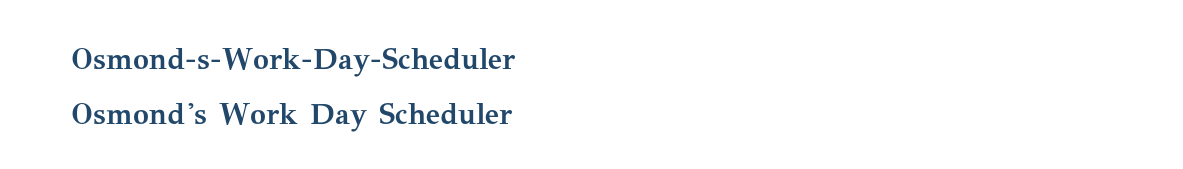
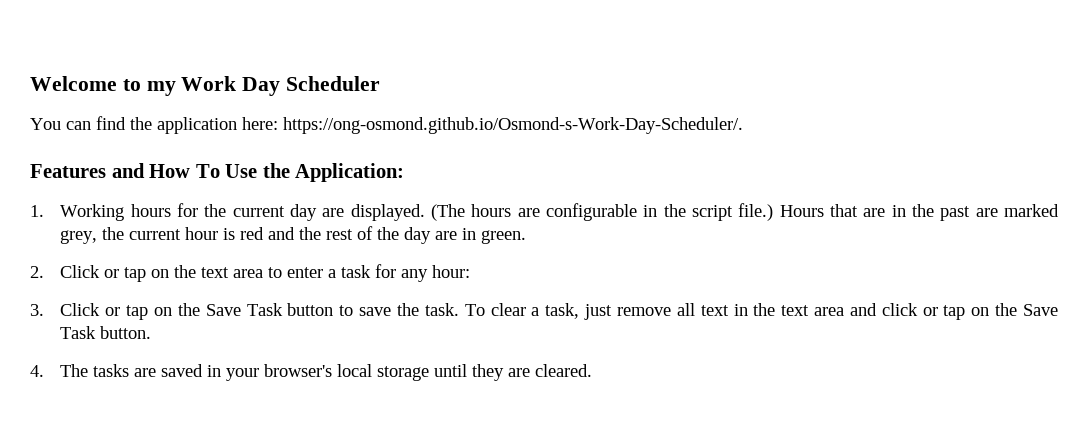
[71,47,516,77] [71,103,207,125] Osmond-s-Work-Day-Scheduler // Osmond's -> [30,76,176,96] Welcome to my
(513, 113) none -> [30,116,743,134] [30,163,405,182] [30,203,1059,221] [60,226,527,244] [30,264,471,282] [30,303,1059,320] [60,326,152,339] [30,364,593,381] // You can find the application here: https://ong-osmond.github.io/Osmond-s-Work-Day-Scheduler/. // Features and How To Use the Application: // 1. Working hours for the current day are displayed. (The hours are configurable in the script file.) Hours that are in the past are marked grey, the current hour is red and the rest of the day are in green. // 2. Click or tap on the text area to enter a task for any hour: // 3. Click or tap on the Save Task button to save the task. To clear a task, just remove all text in the text area and click or tap on the Save Task button. // 4. The tasks are saved in your browser's local storage until they are cleared.

